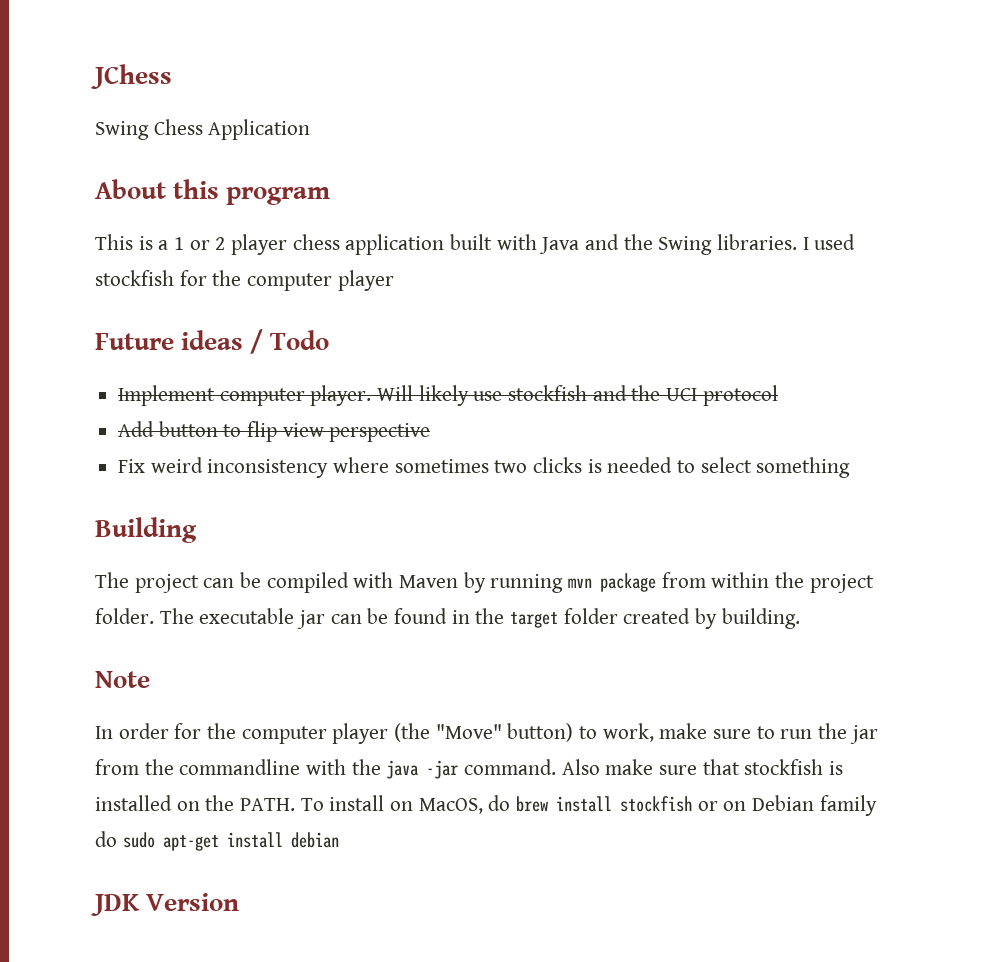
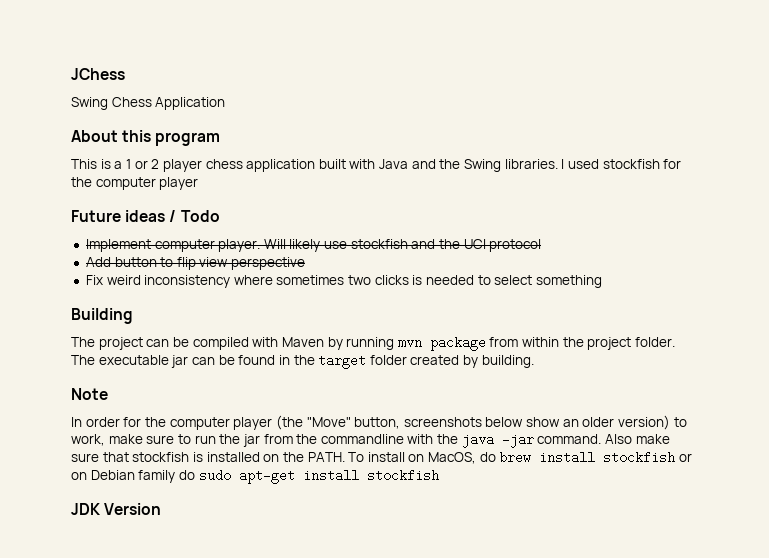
[507,723,574,742] button) -> [354,415,671,430] button, screenshots below show an older version)
[290,832,339,848] debian -> [366,469,439,482] stockfish

